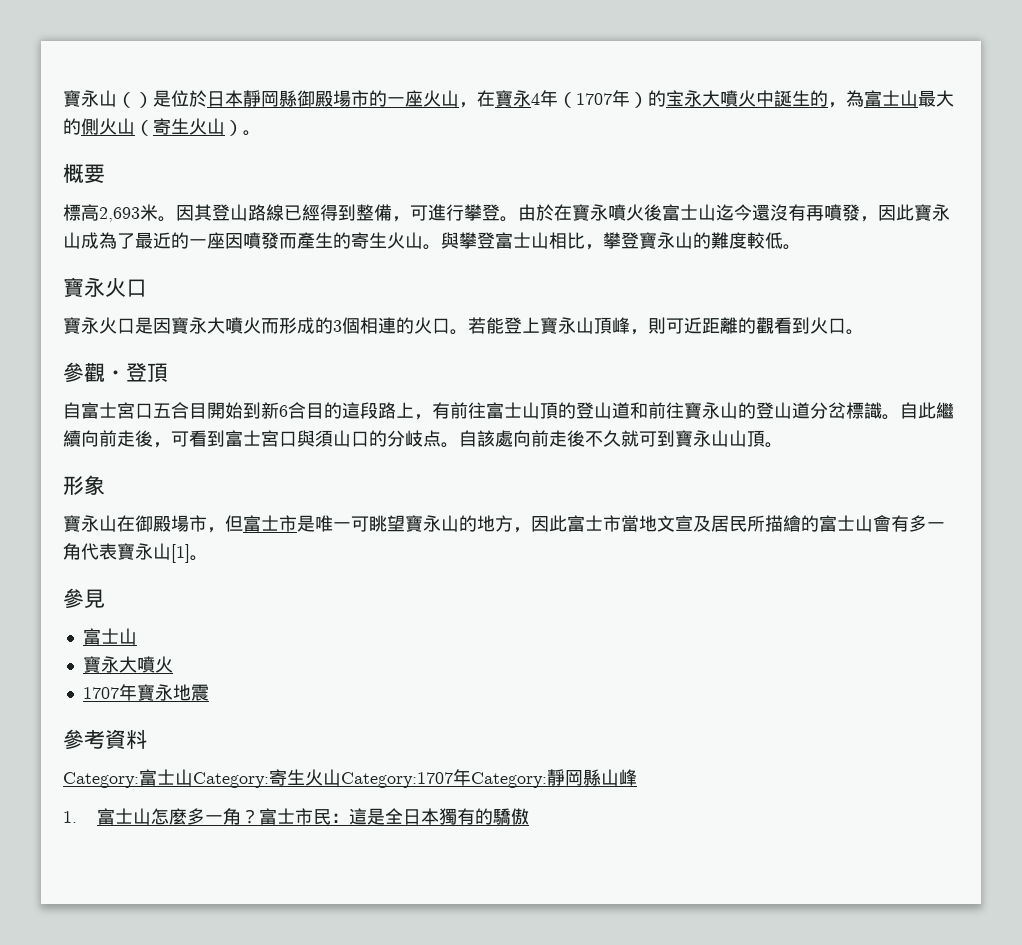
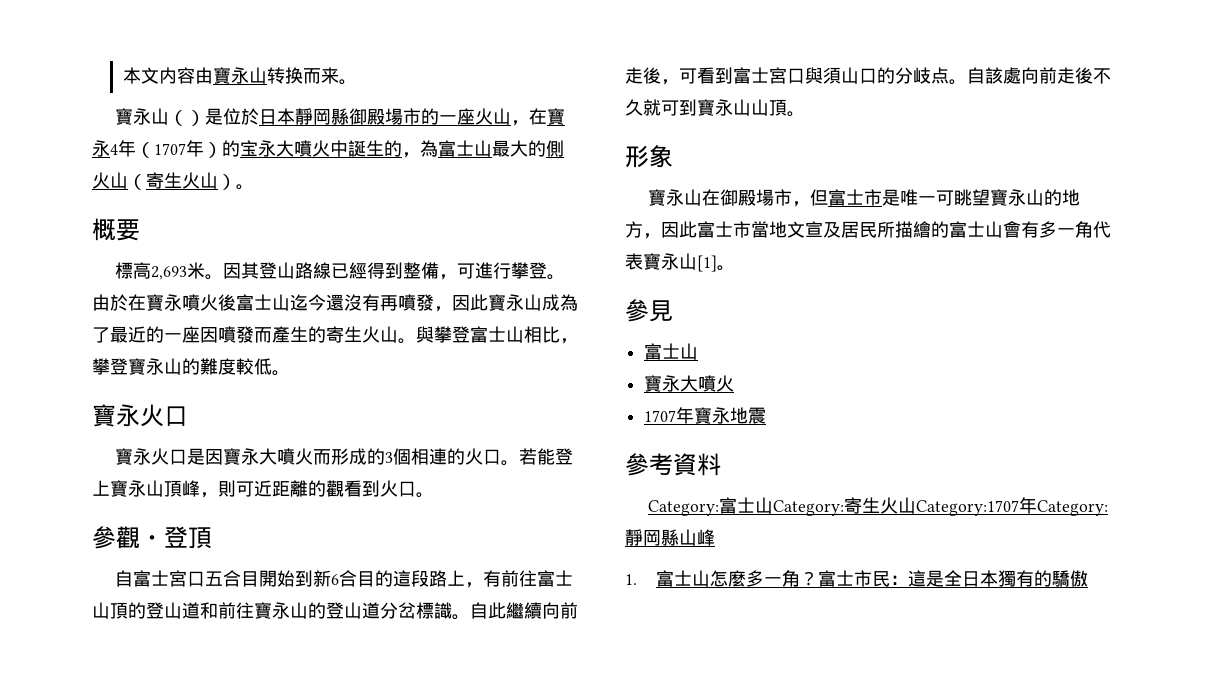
(63, 98) none -> [122,67,357,85] 本文内容由寶永山转换而来。 //

